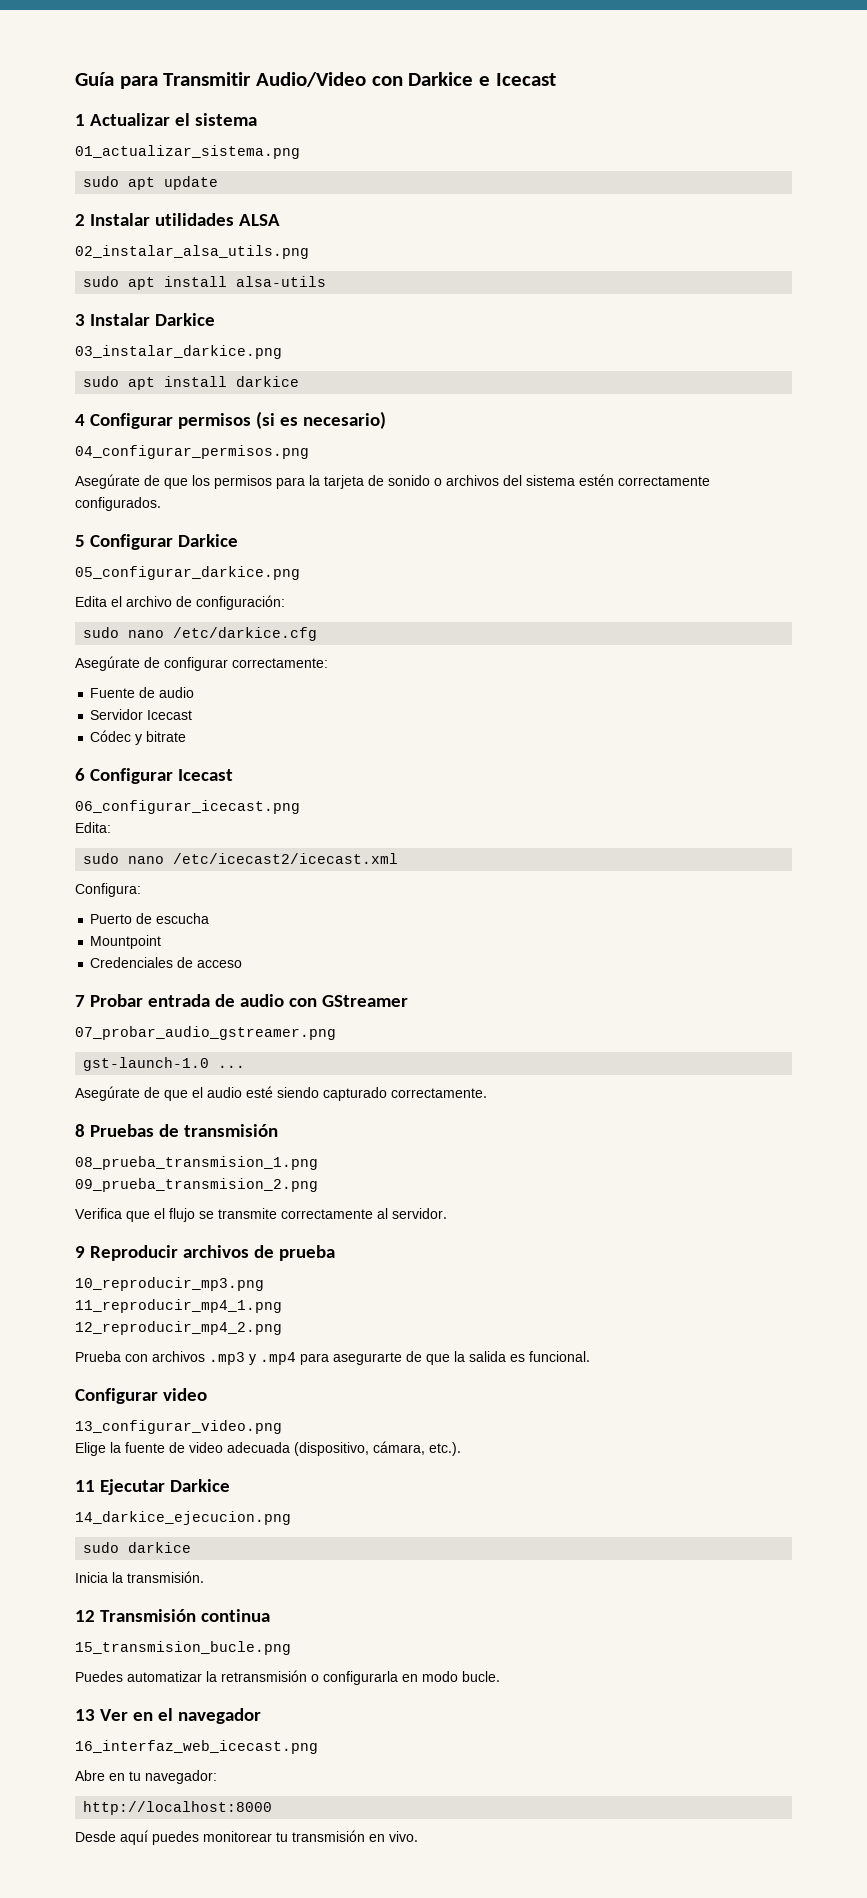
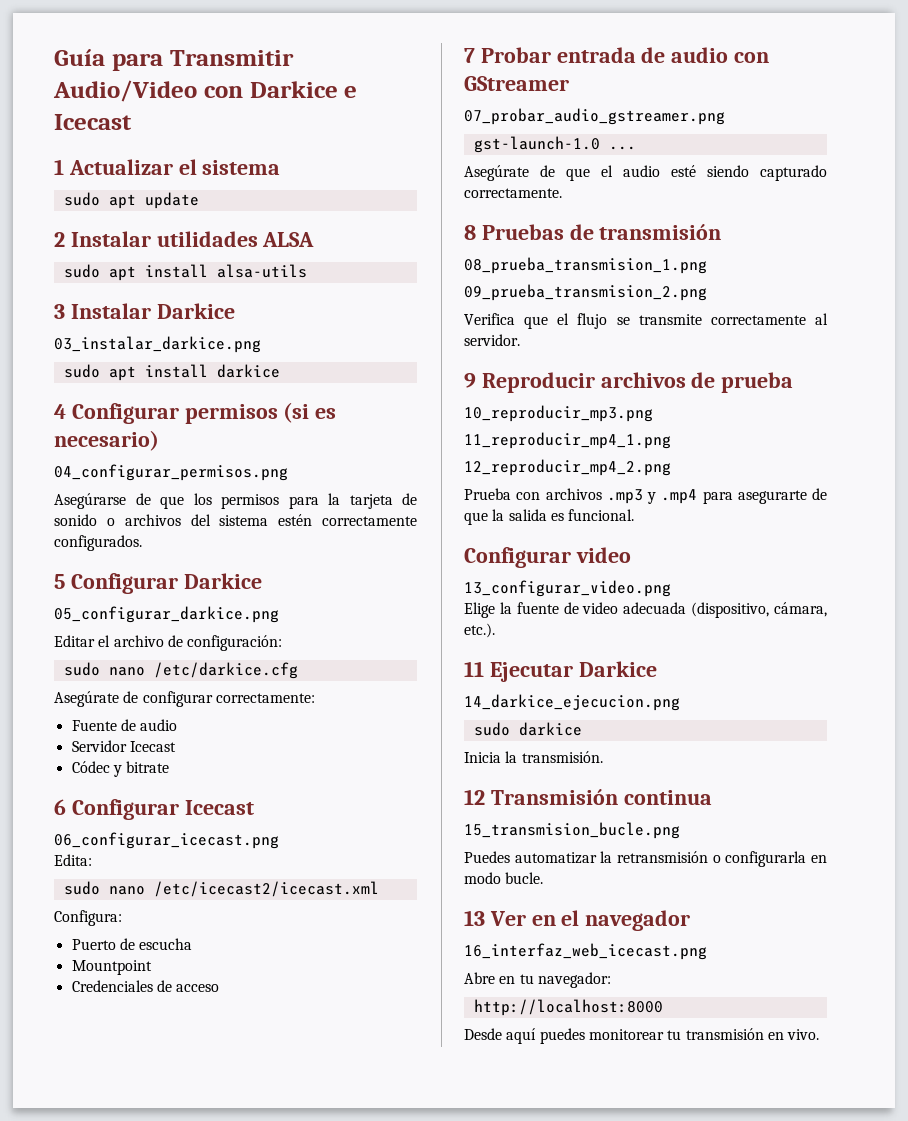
[75,145,300,159] // 01_actualizar_sistema.png -> (281, 167) none
[75,245,309,259] // 02_instalar_alsa_utils.png -> (315, 239) none
[75,474,140,489] Asegúrate -> [54,493,126,509] Asegúrarse
[75,596,107,607] Edita -> [54,635,95,647] Editar

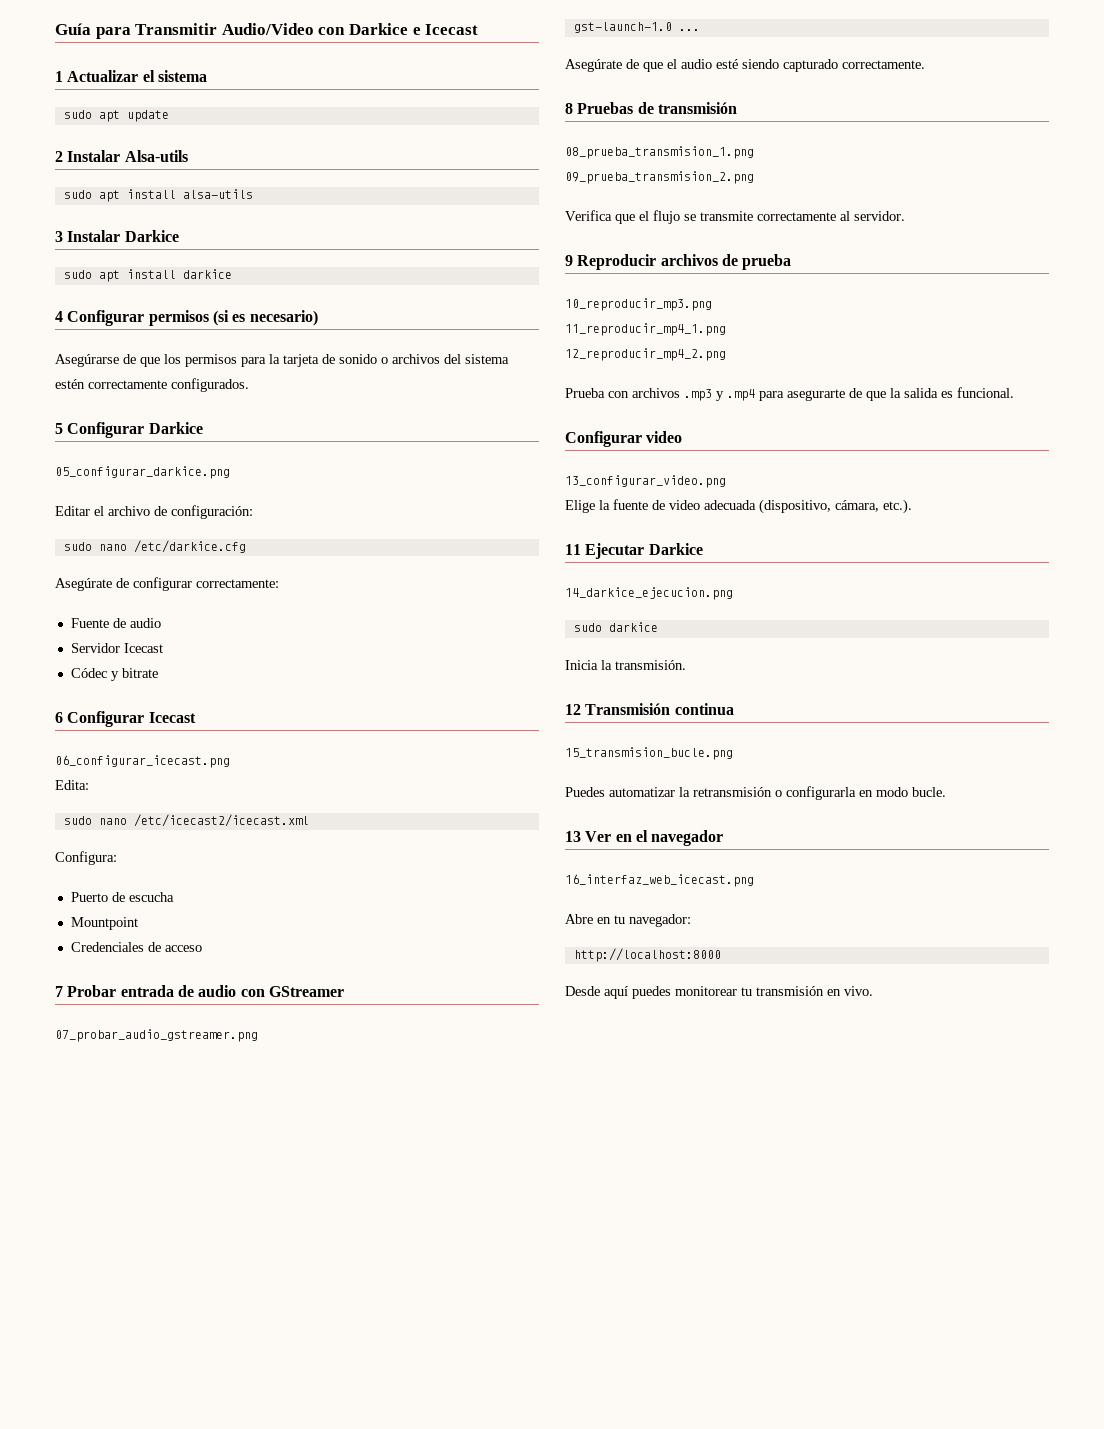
[156,231,315,247] utilidades ALSA -> [124,150,188,162] Alsa-utils
[54,336,261,353] // 03_instalar_darkice.png -> (179, 236) none
[54,464,288,481] // 04_configurar_permisos.png -> (318, 318) none

